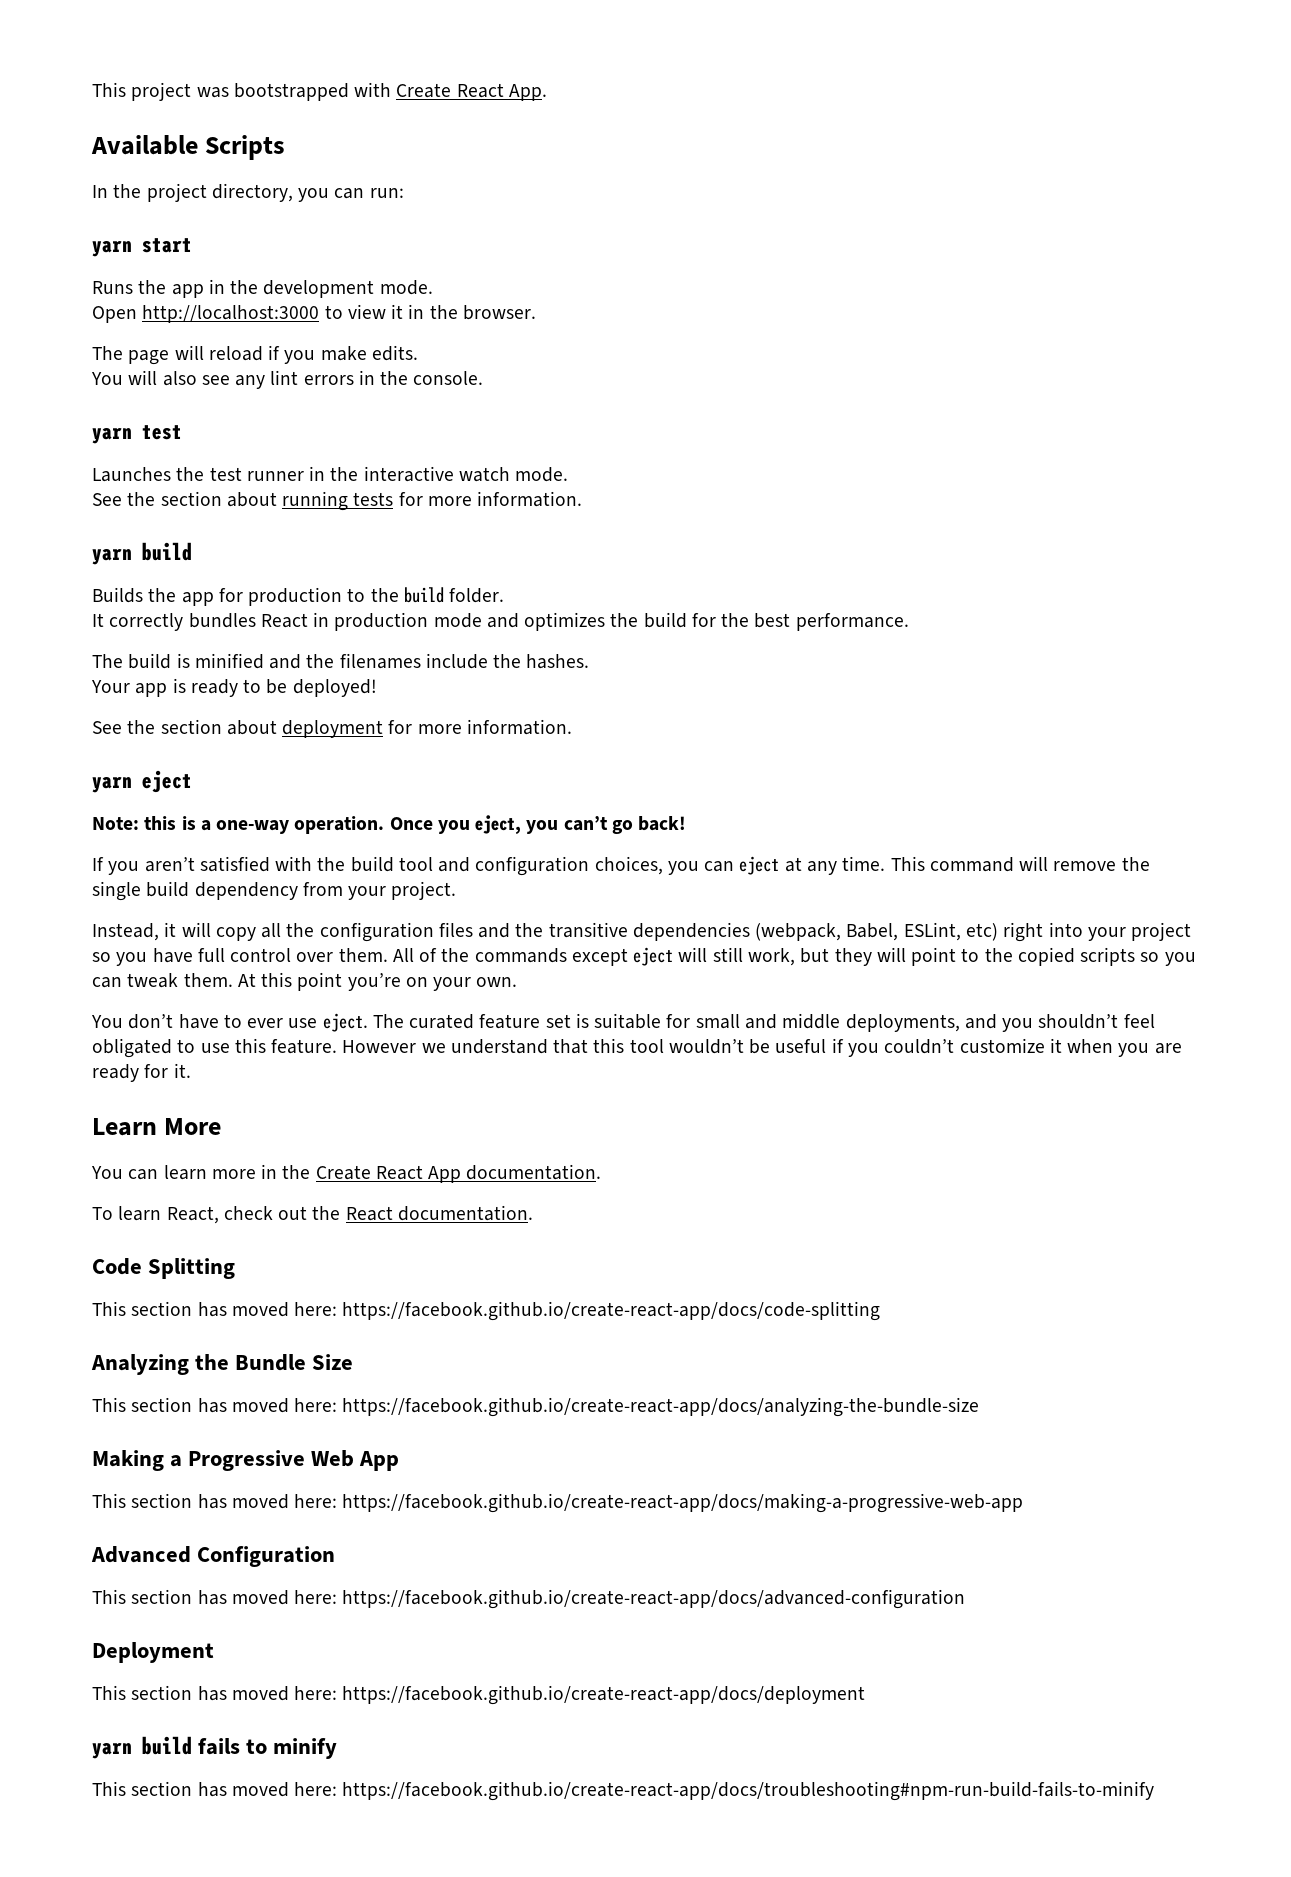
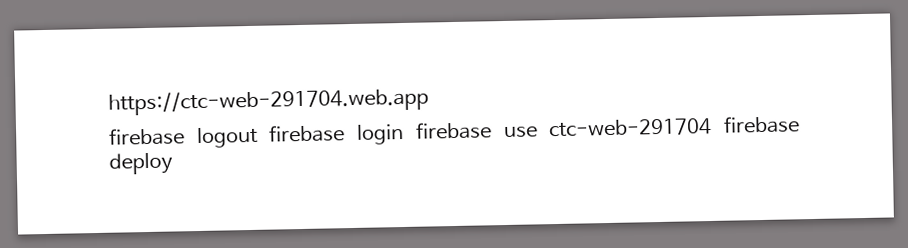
[92,82,547,101] [91,135,286,160] [92,183,404,202] [92,238,192,257] [92,279,433,298] [92,304,536,323] [92,345,418,365] [91,370,484,389] [92,425,182,444] [92,466,569,482] [92,491,583,511] [92,542,192,565] [92,587,505,606] [92,612,909,631] [92,653,590,669] [91,678,377,697] [92,719,572,738] [92,770,192,793] [92,815,687,834] [92,856,1150,876] [92,881,457,901] [92,922,1192,942] [92,947,1196,966] [92,972,518,991] [91,1013,1155,1032] [92,1038,1182,1058] [92,1063,191,1082] [92,1118,222,1136] [91,1164,602,1183] [92,1205,533,1224] [92,1258,236,1279] [92,1301,881,1321] [91,1354,354,1375] [92,1397,980,1417] [92,1450,400,1471] [92,1493,1024,1513] [91,1546,336,1567] [92,1589,966,1609] [92,1642,214,1663] [92,1685,866,1705] [92,1736,338,1759] [92,1781,1155,1801] This project was bootstrapped with Create React App. // Available Scripts // In the project directory, you can run: // yarn start // Runs the app in the development mode. // Open http://localhost:3000 to view it in the browser. // The page will reload if you make edits. // You will also see any lint errors in the console. // yarn test // Launches the test runner in the interactive watch mode. // See the section about running tests for more information. // yarn build // Builds the app for production to the build folder. // It correctly bundles React in production mode and optimizes the build for the best performance. // The build is minified and the filenames include the hashes. // Your app is ready to be deployed! // See the section about deployment for more information. // yarn eject // Note: this is a one-way operation. Once you eject, you can’t go back! // If you aren’t satisfied with the build tool and configuration choices, you can eject at any time. This command will remove the single build dependency from your project. // Instead, it will copy all the configuration files and the transitive dependencies (webpack, Babel, ESLint, etc) right into your project so you have full control over them. All of the commands except eject will still work, but they will point to the copied scripts so you can tweak them. At this point you’re on your own. // You don’t have to ever use eject. The curated feature set is suitable for small and middle deployments, and you shouldn’t feel obligated to use this feature. However we understand that this tool wouldn’t be useful if you couldn’t customize it when you are ready for it. // Learn More // You can learn more in the Create React App documentation. // To learn React, check out the React documentation. // Code Splitting // This section has moved here: https://facebook.github.io/create-react-app/docs/code-splitting // Analyzing the Bundle Size // This section has moved here: https://facebook.github.io/create-react-app/docs/analyzing-the-bundle-size // Making a Progressive Web App // This section has moved here: https://facebook.github.io/create-react-app/docs/making-a-progressive-web-app // Advanced Configuration // This section has moved here: https://facebook.github.io/create-react-app/docs/advanced-configuration // Deployment // This section has moved here: https://facebook.github.io/create-react-app/docs/deployment // yarn build fails to minify // This section has moved here: https://facebook.github.io/create-react-app/docs/troubleshooting#npm-run-build-fails-to-minify -> [108,87,429,116] [109,115,801,149] [109,152,173,175] https://ctc-web-291704.web.app // firebase logout firebase login firebase use ctc-web-291704 firebase deploy

